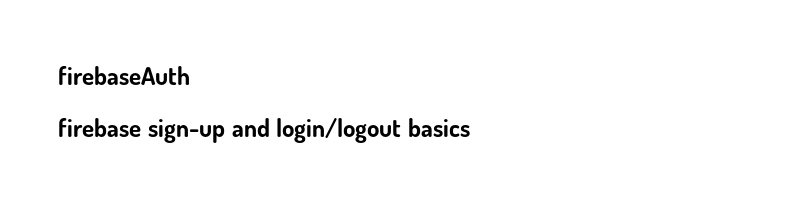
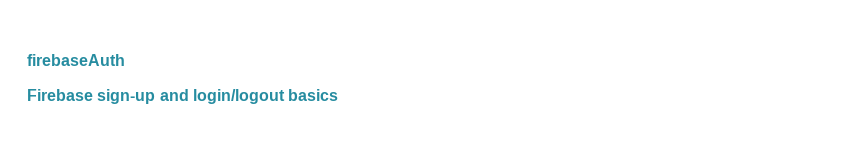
[58,118,141,137] firebase -> [27,89,93,101] Firebase

